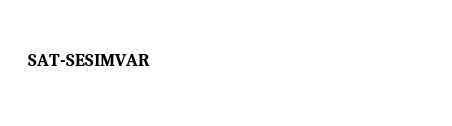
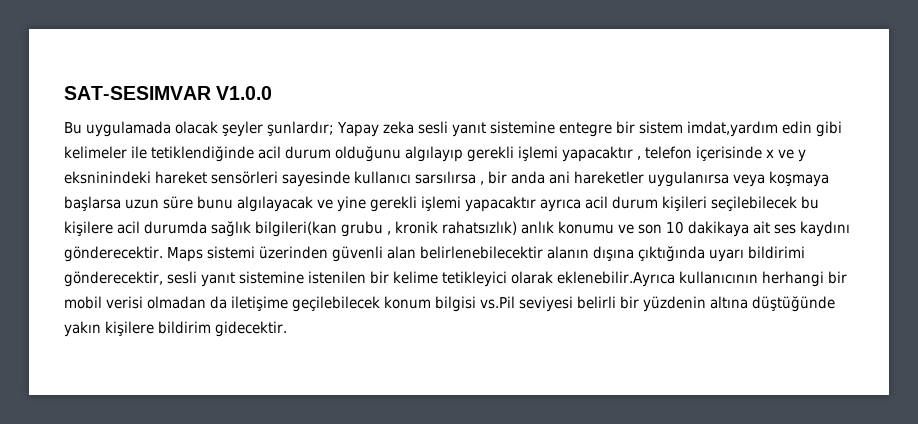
(150, 60) none -> [216,86,273,100] [64,121,842,137] [64,146,806,162] [64,171,829,187] [64,196,819,212] [64,221,850,237] [64,246,805,262] [64,271,847,287] [64,296,835,312] [64,321,287,337] V1.0.0 // Bu uygulamada olacak şeyler şunlardır; Yapay zeka sesli yanıt sistemine entegre bir sistem imdat,yardım edin gibi kelimeler ile tetiklendiğinde acil durum olduğunu algılayıp gerekli işlemi yapacaktır , telefon içerisinde x ve y eksninindeki hareket sensörleri sayesinde kullanıcı sarsılırsa , bir anda ani hareketler uygulanırsa veya koşmaya başlarsa uzun süre bunu algılayacak ve yine gerekli işlemi yapacaktır ayrıca acil durum kişileri seçilebilecek bu kişilere acil durumda sağlık bilgileri(kan grubu , kronik rahatsızlık) anlık konumu ve son 10 dakikaya ait ses kaydını gönderecektir. Maps sistemi üzerinden güvenli alan belirlenebilecektir alanın dışına çıktığında uyarı bildirimi gönderecektir, sesli yanıt sistemine istenilen bir kelime tetikleyici olarak eklenebilir.Ayrıca kullanıcının herhangi bir mobil verisi olmadan da iletişime geçilebilecek konum bilgisi vs.Pil seviyesi belirli bir yüzdenin altına düştüğünde yakın kişilere bildirim gidecektir.

